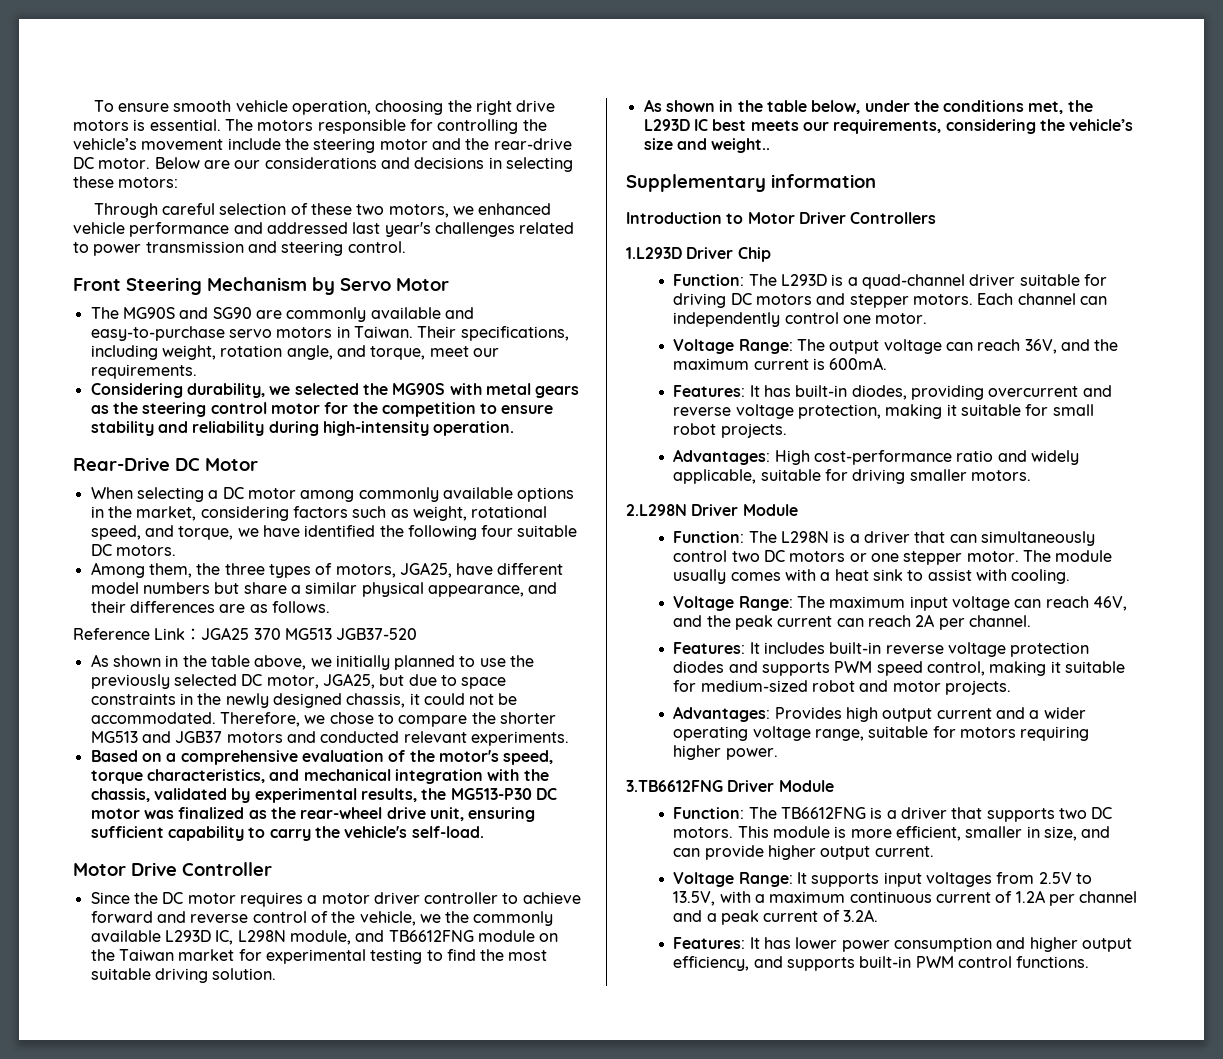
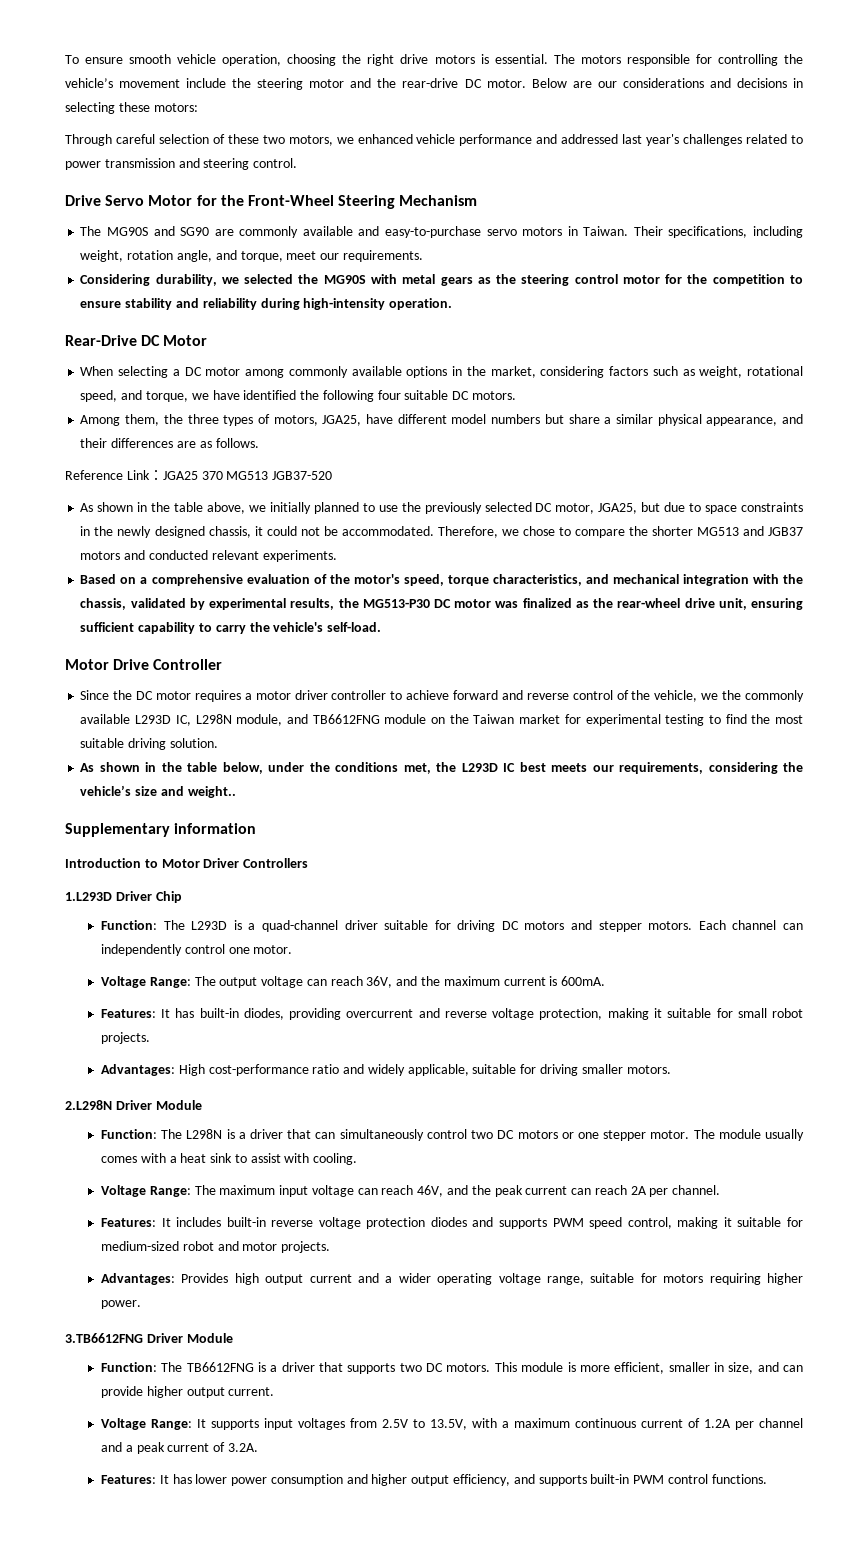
[73,278,121,291] Front -> [65,195,334,206] Drive Servo Motor for the Front-Wheel
[312,277,449,295] by Servo Motor -> (478, 200) none

